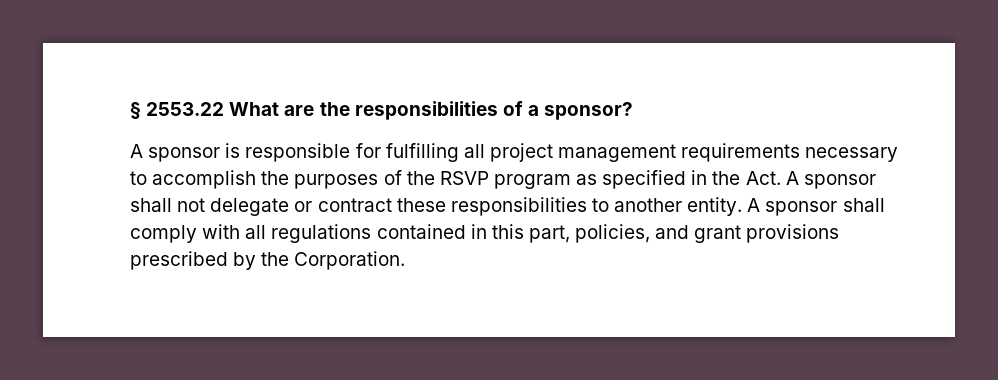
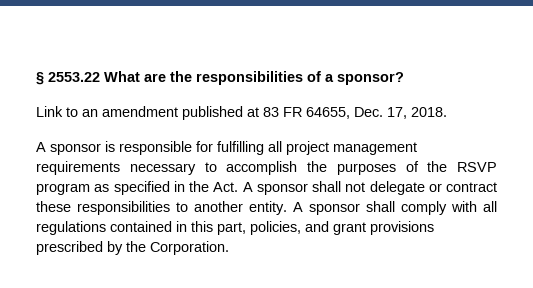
(634, 111) none -> [36,106,447,120] // Link to an amendment published at 83 FR 64655, Dec. 17, 2018.

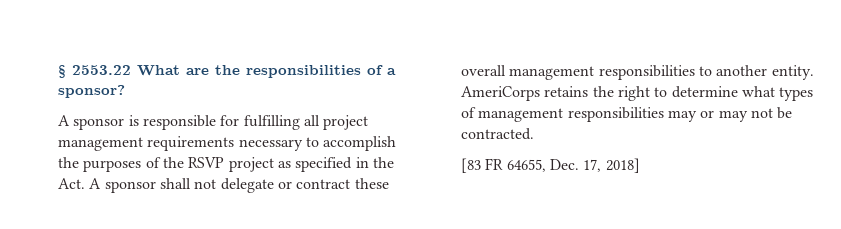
[36,106,447,120] // Link to an amendment published at 83 FR 64655, Dec. 17, 2018. -> (125, 91) none
[36,183,90,195] program -> [228,157,274,172] project
(71, 206) none -> [461,65,595,80] overall management
[293,201,497,215] [36,221,434,235] [36,241,229,255] A sponsor shall comply with all regulations contained in this part, policies, and grant provisions prescribed by the Corporation. -> [461,86,814,101] [461,107,793,122] [461,128,534,140] [461,158,640,173] AmeriCorps retains the right to determine what types of management responsibilities may or may not be contracted. // [83 FR 64655, Dec. 17, 2018]

